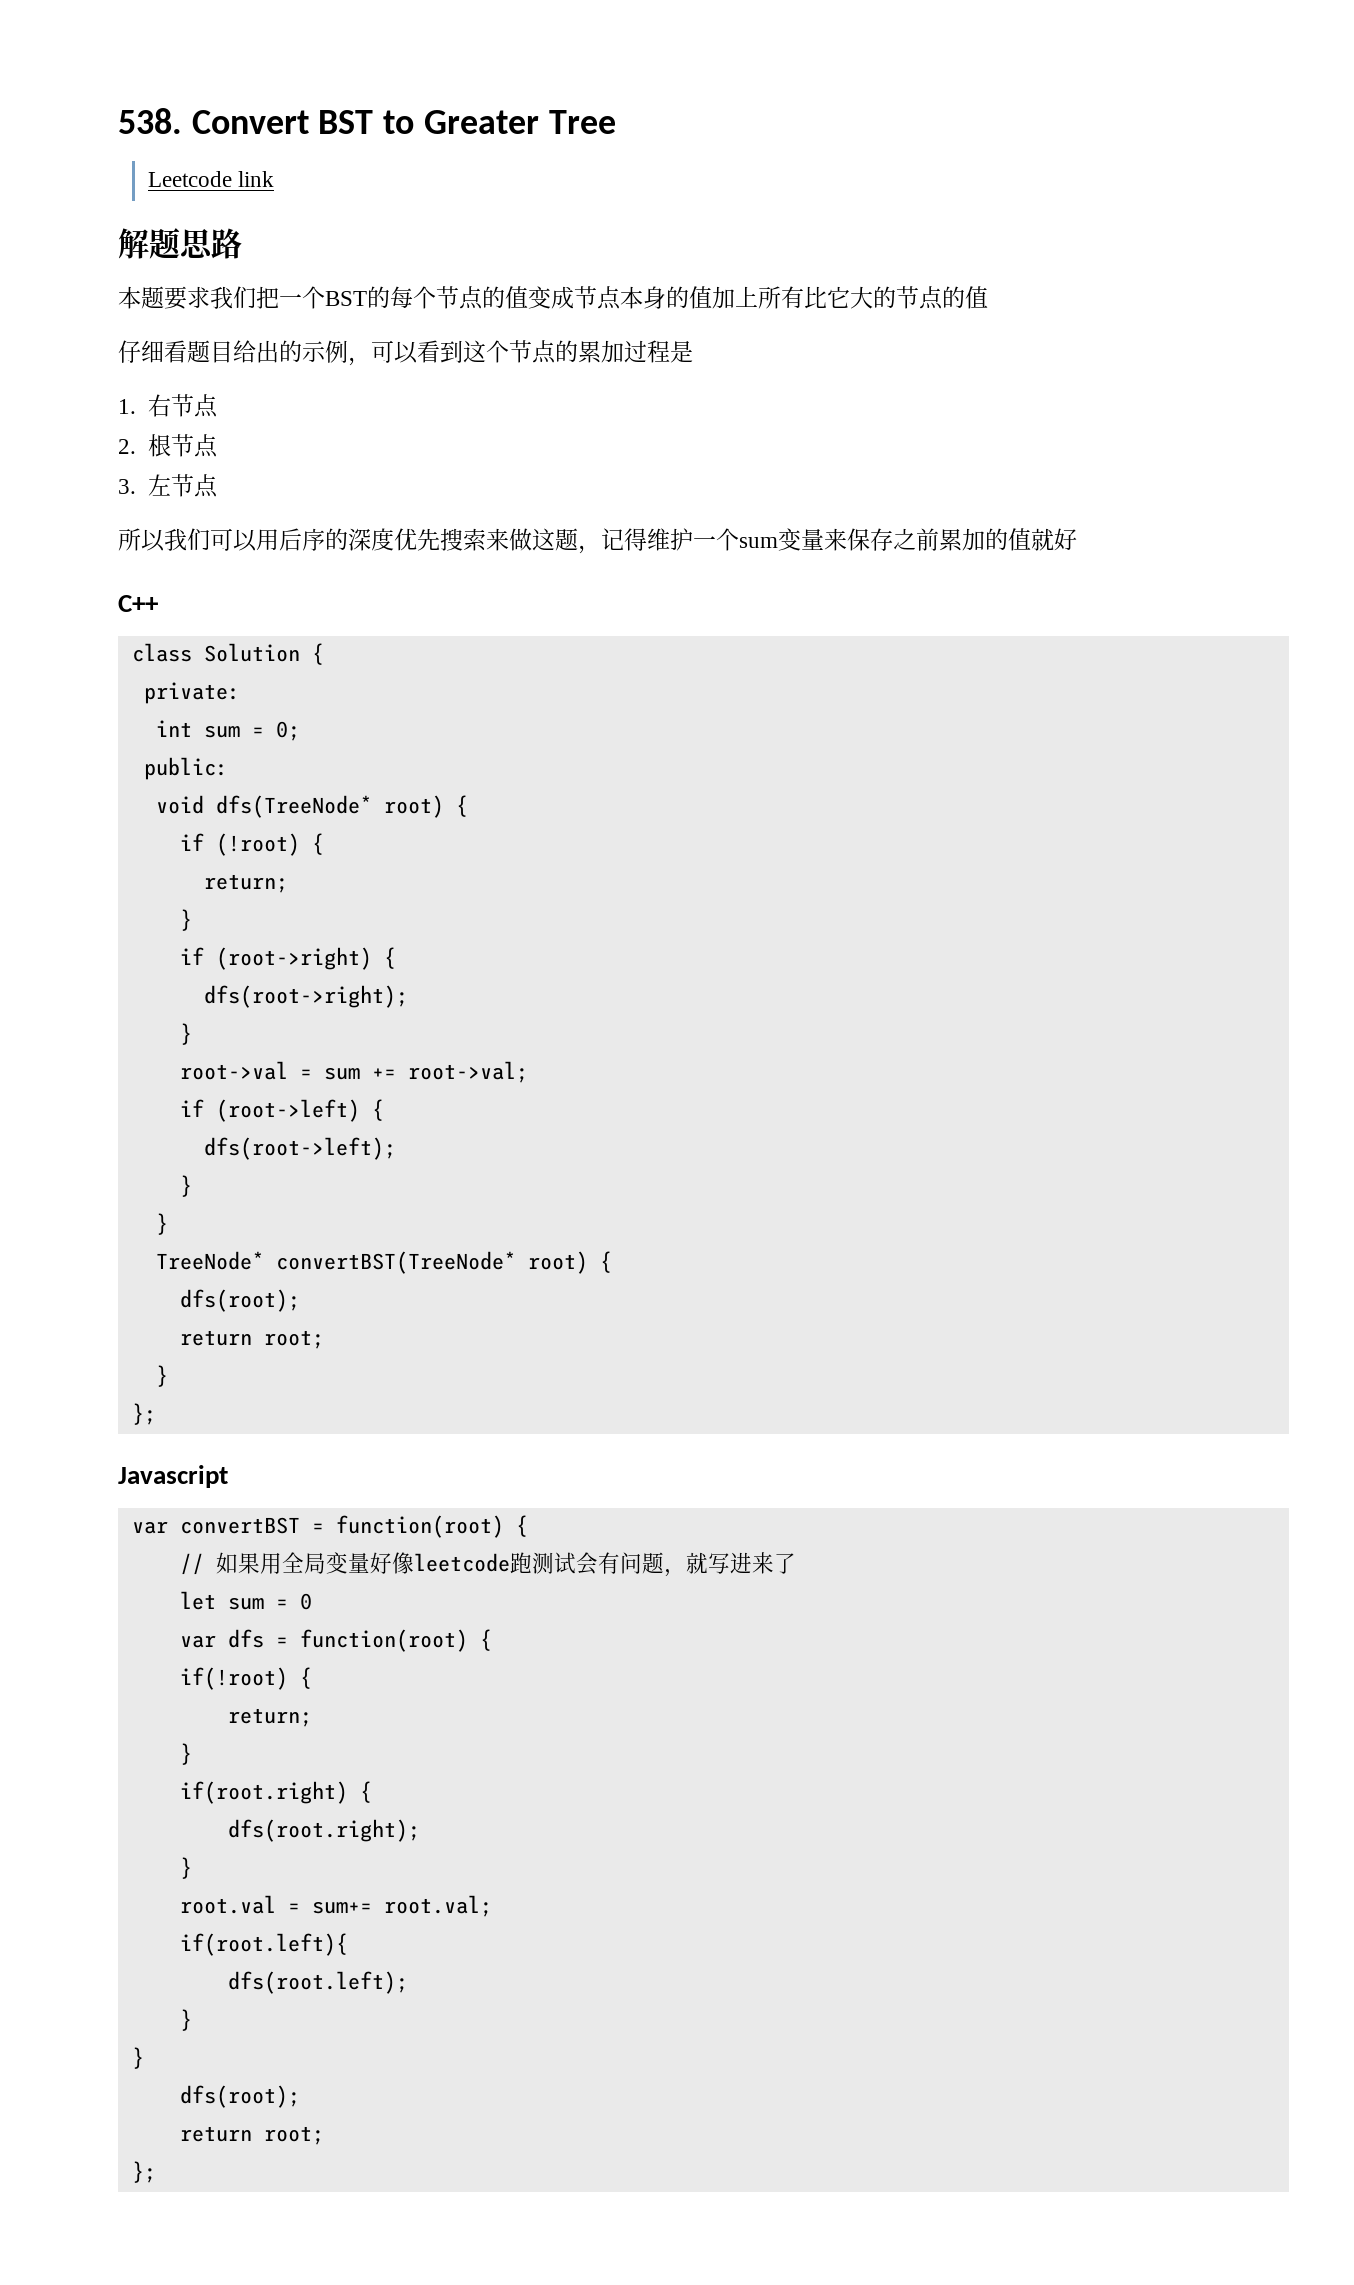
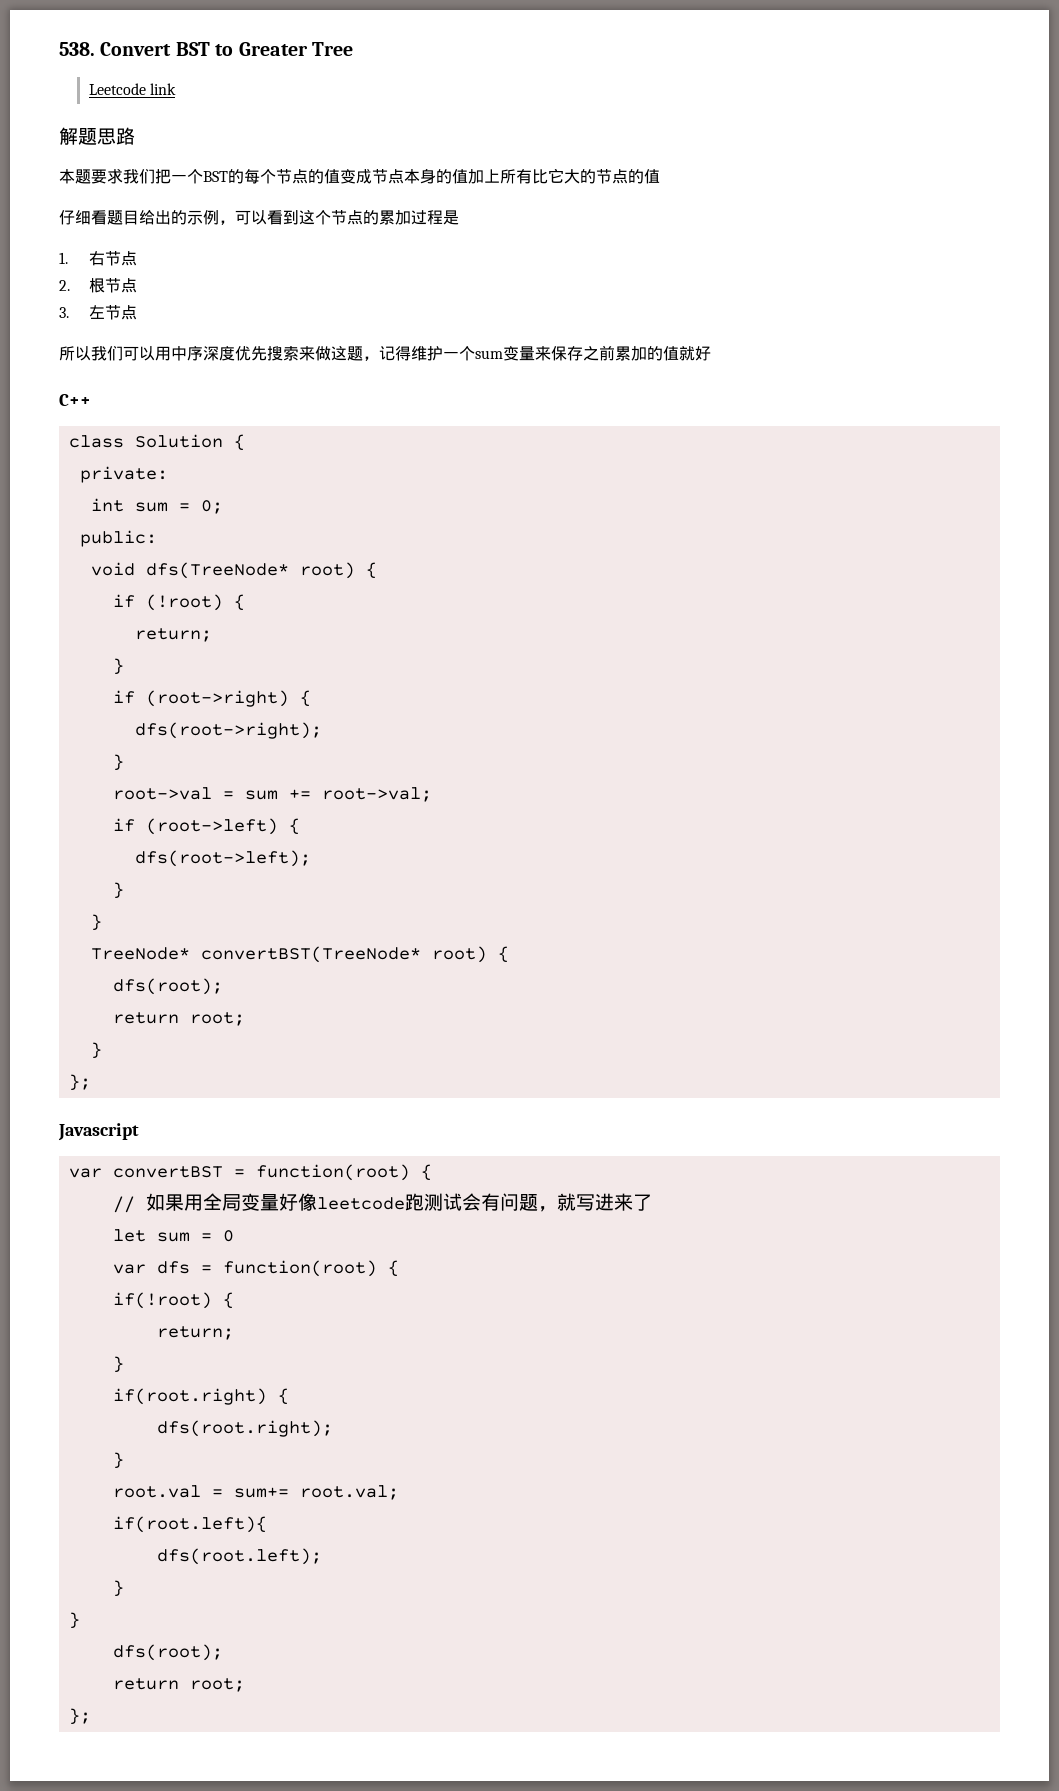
[279,528,348,551] 后序的 -> [171,346,203,361] 中序

